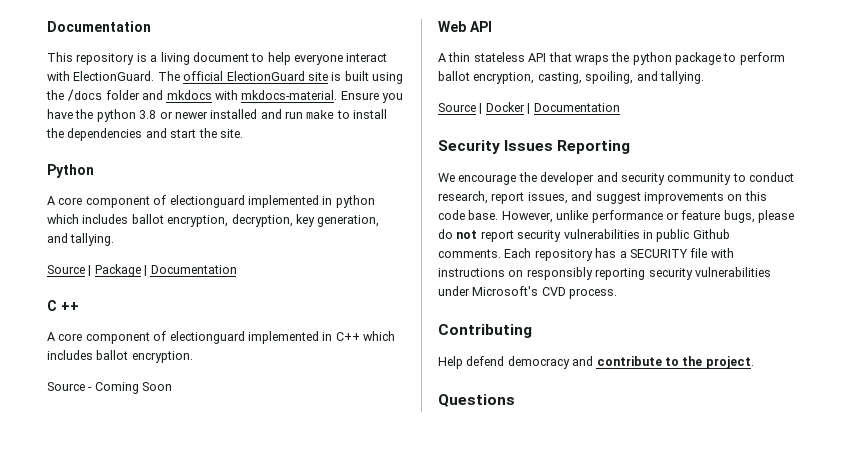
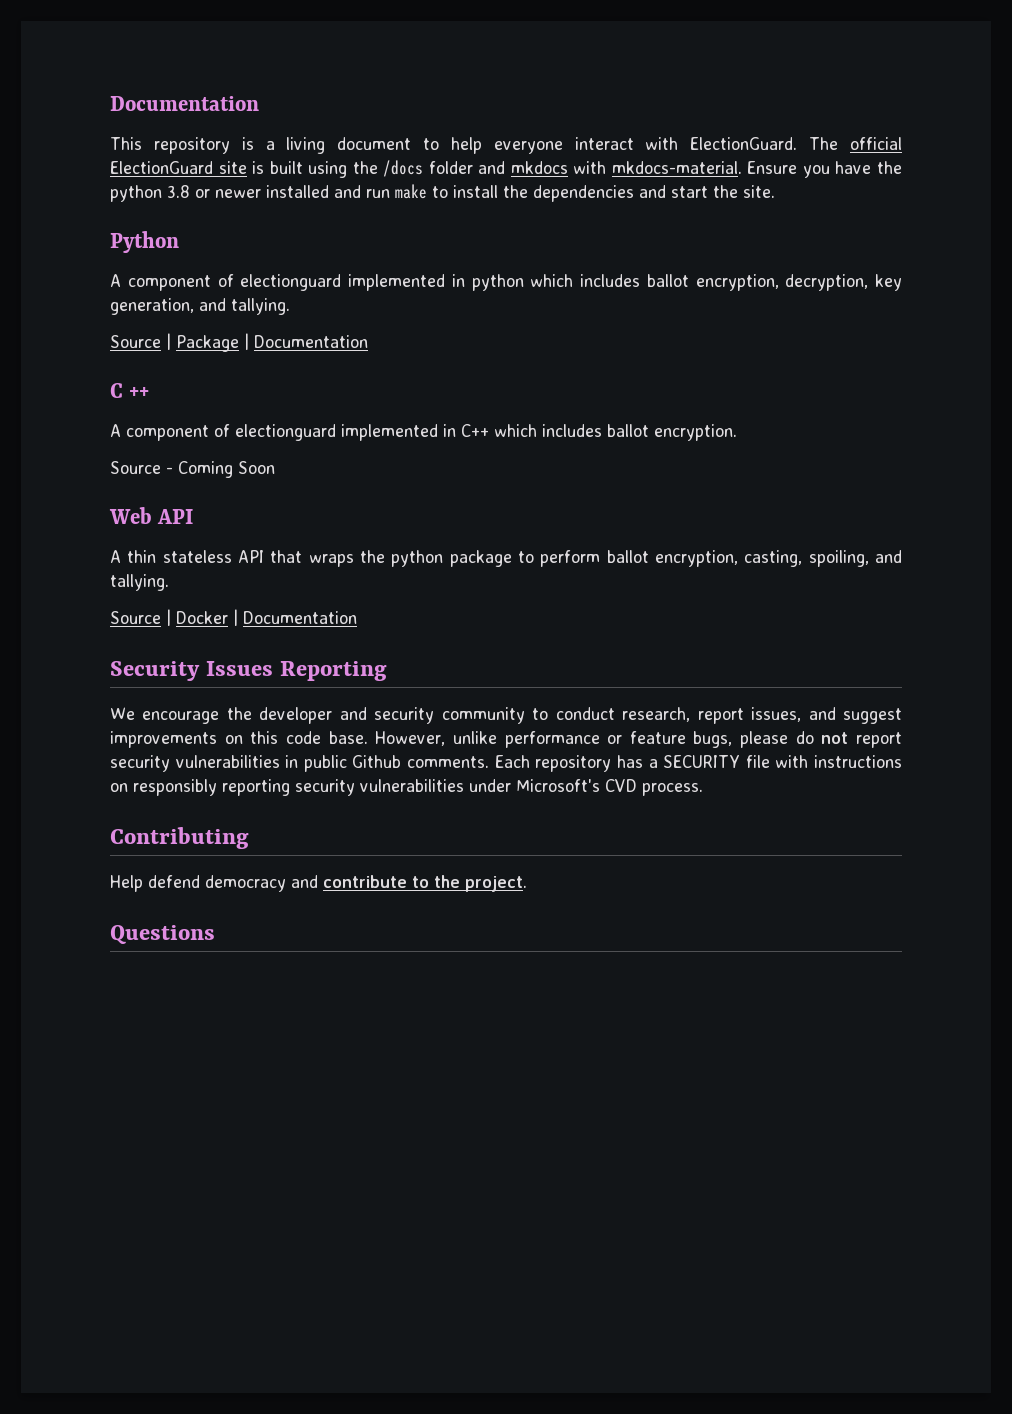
[58,197,83,205] core -> (121, 280) none
[58,333,83,341] core -> (121, 430) none

